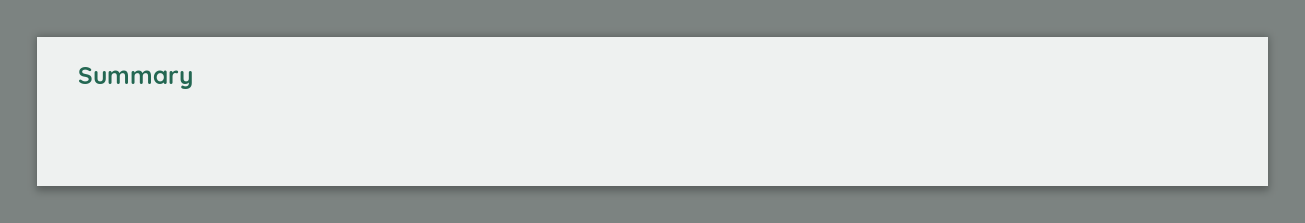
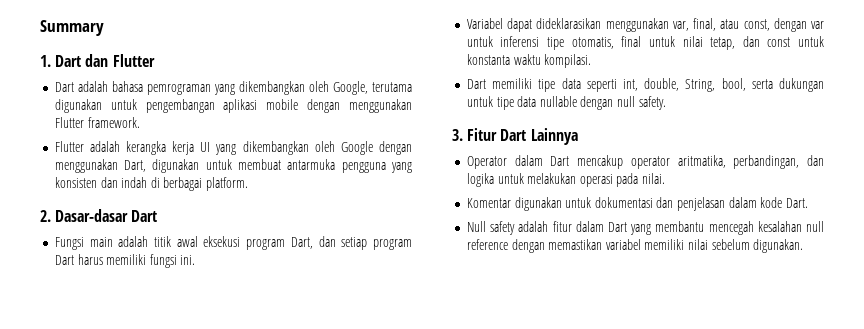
(193, 78) none -> [40,54,155,67] [54,81,412,95] [54,99,412,113] [54,117,140,128] [54,141,412,155] [54,159,412,173] [54,177,249,191] [40,209,158,222] [54,236,412,250] [54,254,196,268] [466,18,824,32] [466,36,824,50] [466,54,592,68] [466,78,824,92] [466,96,666,110] [452,128,578,145] [466,155,824,169] [466,173,666,187] [466,197,809,211] [466,221,824,235] [466,239,804,253] // 1. Dart dan Flutter // Dart adalah bahasa pemrograman yang dikembangkan oleh Google, terutama digunakan untuk pengembangan aplikasi mobile dengan menggunakan Flutter framework. // Flutter adalah kerangka kerja UI yang dikembangkan oleh Google dengan menggunakan Dart, digunakan untuk membuat antarmuka pengguna yang konsisten dan indah di berbagai platform. // 2. Dasar-dasar Dart // Fungsi main adalah titik awal eksekusi program Dart, dan setiap program Dart harus memiliki fungsi ini. // Variabel dapat dideklarasikan menggunakan var, final, atau const, dengan var untuk inferensi tipe otomatis, final untuk nilai tetap, dan const untuk konstanta waktu kompilasi. // Dart memiliki tipe data seperti int, double, String, bool, serta dukungan untuk tipe data nullable dengan null safety. // 3. Fitur Dart Lainnya // Operator dalam Dart mencakup operator aritmatika, perbandingan, dan logika untuk melakukan operasi pada nilai. // Komentar digunakan untuk dokumentasi dan penjelasan dalam kode Dart. // Null safety adalah fitur dalam Dart yang membantu mencegah kesalahan null reference dengan memastikan variabel memiliki nilai sebelum digunakan.

